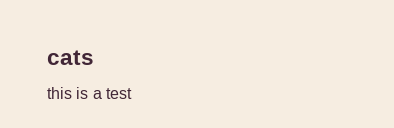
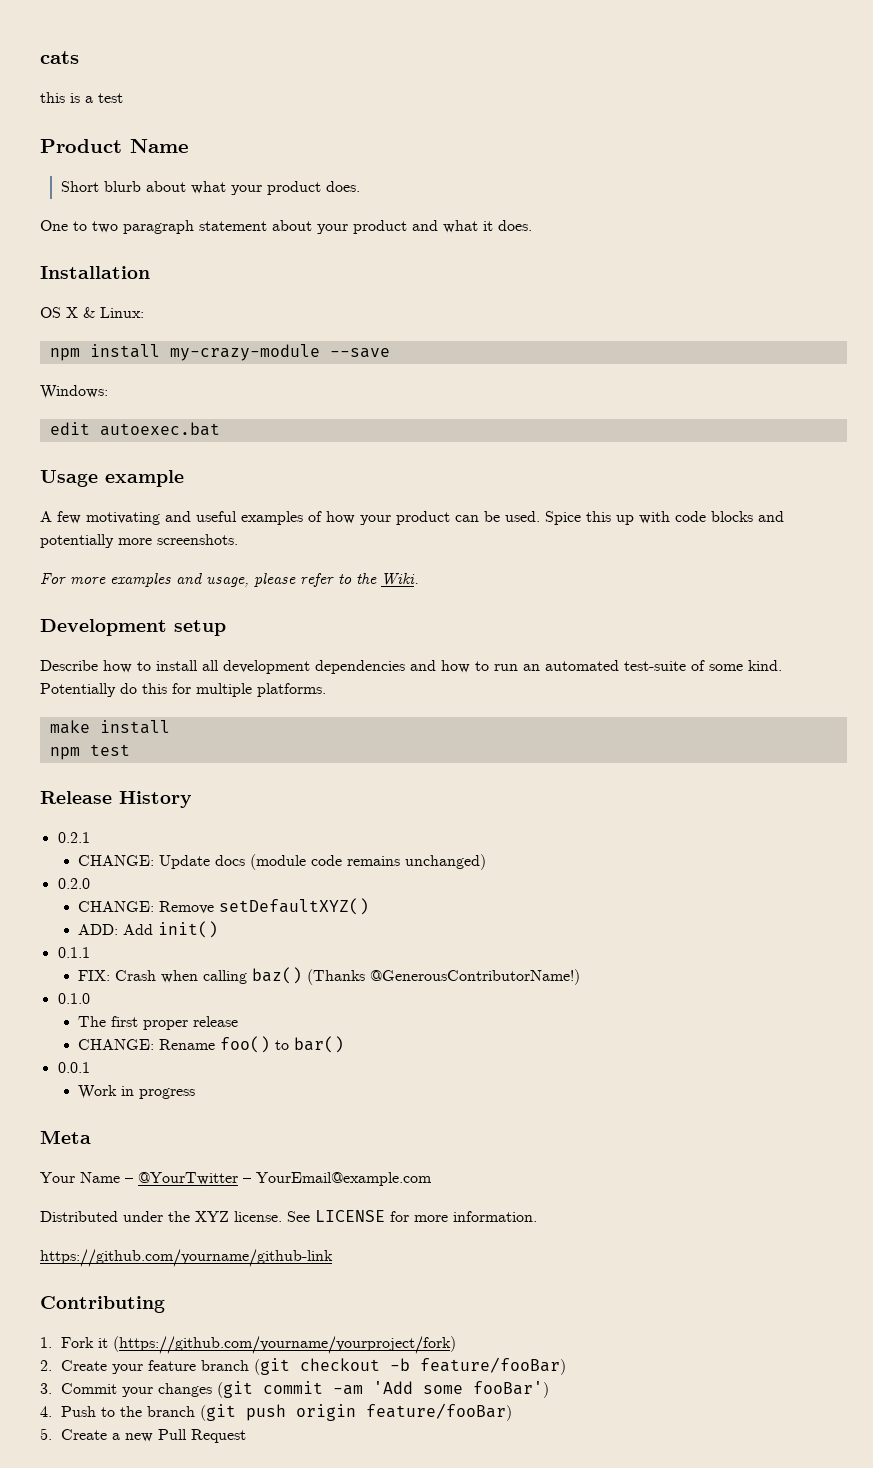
(132, 93) none -> [40,139,189,153] [60,181,360,195] [40,220,532,234] [40,266,150,279] [40,307,144,318] [49,344,390,361] [40,385,108,399] [49,422,220,436] [40,470,184,487] [40,511,784,525] [40,534,238,548] [40,573,419,587] [40,619,226,636] [40,660,782,674] [40,683,326,697] [49,720,170,734] [49,744,130,760] [40,791,192,808] [57,832,90,843] [78,854,487,870] [57,878,90,889] [78,898,370,915] [78,921,219,938] [57,947,90,958] [78,967,581,985] [57,993,90,1004] [78,1016,239,1030] [78,1036,345,1053] [57,1062,90,1073] [78,1085,196,1099] [40,1130,91,1144] [40,1172,432,1186] [40,1210,537,1222] [40,1249,333,1267] [40,1296,165,1313] [40,1336,456,1354] [40,1357,566,1375] [40,1381,549,1398] [40,1403,512,1421] [40,1428,246,1443] // Product Name // Short blurb about what your product does. // One to two paragraph statement about your product and what it does. // Installation // OS X & Linux: // npm install my-crazy-module --save // Windows: // edit autoexec.bat // Usage example // A few motivating and useful examples of how your product can be used. Spice this up with code blocks and potentially more screenshots. // For more examples and usage, please refer to the Wiki. // Development setup // Describe how to install all development dependencies and how to run an automated test-suite of some kind. Potentially do this for multiple platforms. // make install // npm test // Release History // 0.2.1 // CHANGE: Update docs (module code remains unchanged) // 0.2.0 // CHANGE: Remove setDefaultXYZ() // ADD: Add init() // 0.1.1 // FIX: Crash when calling baz() (Thanks @GenerousContributorName!) // 0.1.0 // The first proper release // CHANGE: Rename foo() to bar() // 0.0.1 // Work in progress // Meta // Your Name – @YourTwitter – YourEmail@example.com // Distributed under the XYZ license. See LICENSE for more information. // https://github.com/yourname/github-link // Contributing // 1. Fork it (https://github.com/yourname/yourproject/fork) // 2. Create your feature branch (git checkout -b feature/fooBar) // 3. Commit your changes (git commit -am 'Add some fooBar') // 4. Push to the branch (git push origin feature/fooBar) // 5. Create a new Pull Request

